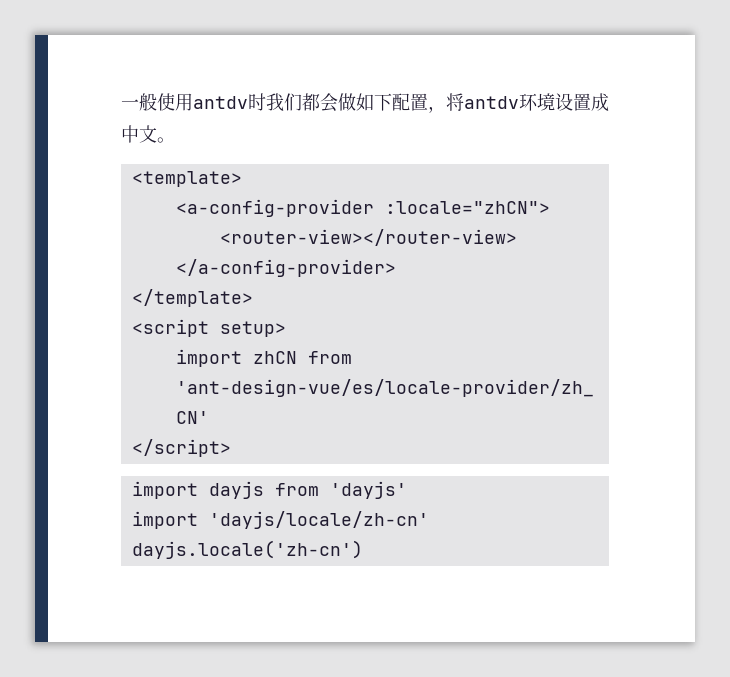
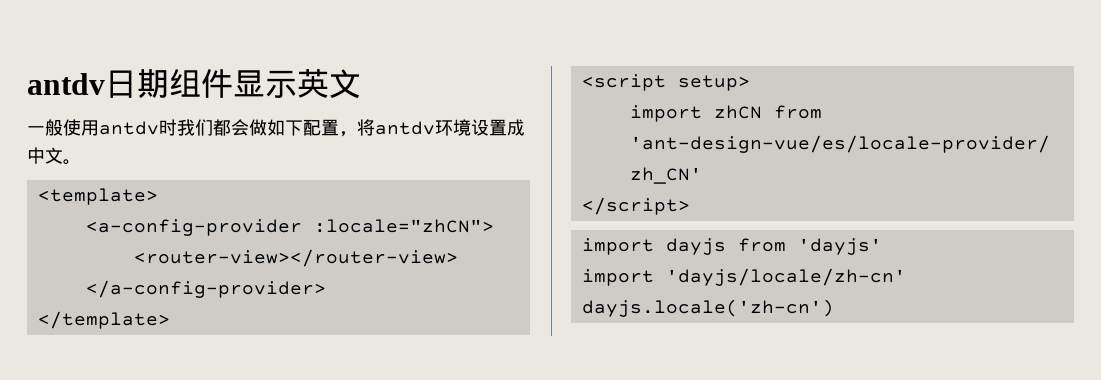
(121, 104) none -> [27,69,361,99] antdv日期组件显示英文 //

